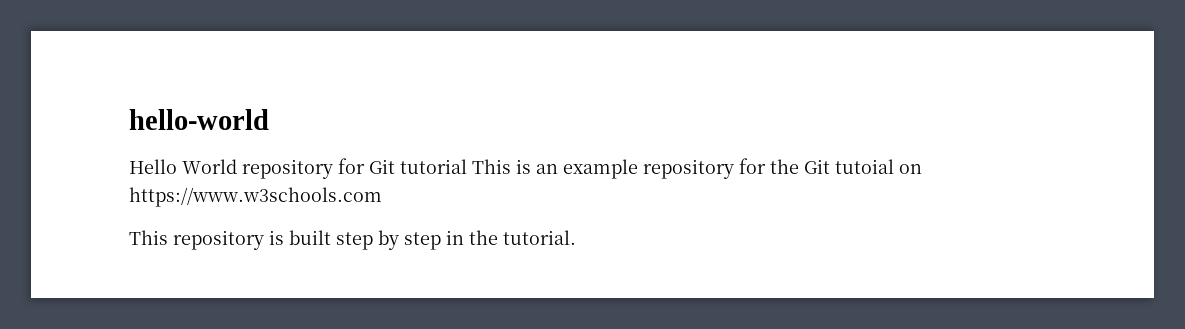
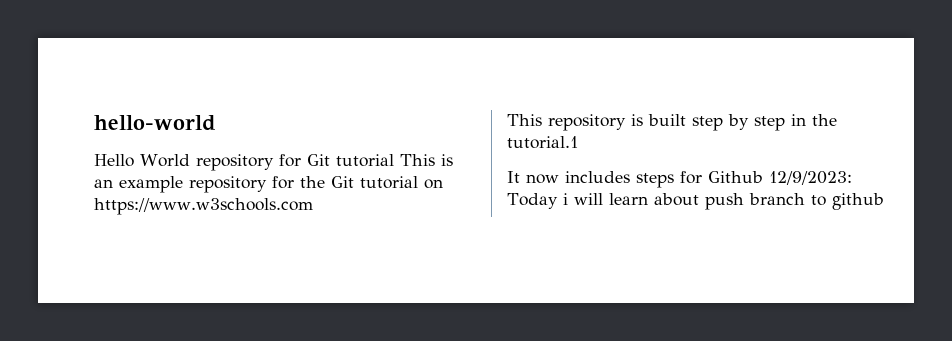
[835,159,894,174] tutoial -> [360,176,418,189] tutorial
[503,230,576,245] tutorial. -> [507,136,578,149] [507,171,852,188] [507,193,884,210] tutorial.1 // It now includes steps for Github 12/9/2023: Today i will learn about push branch to github

